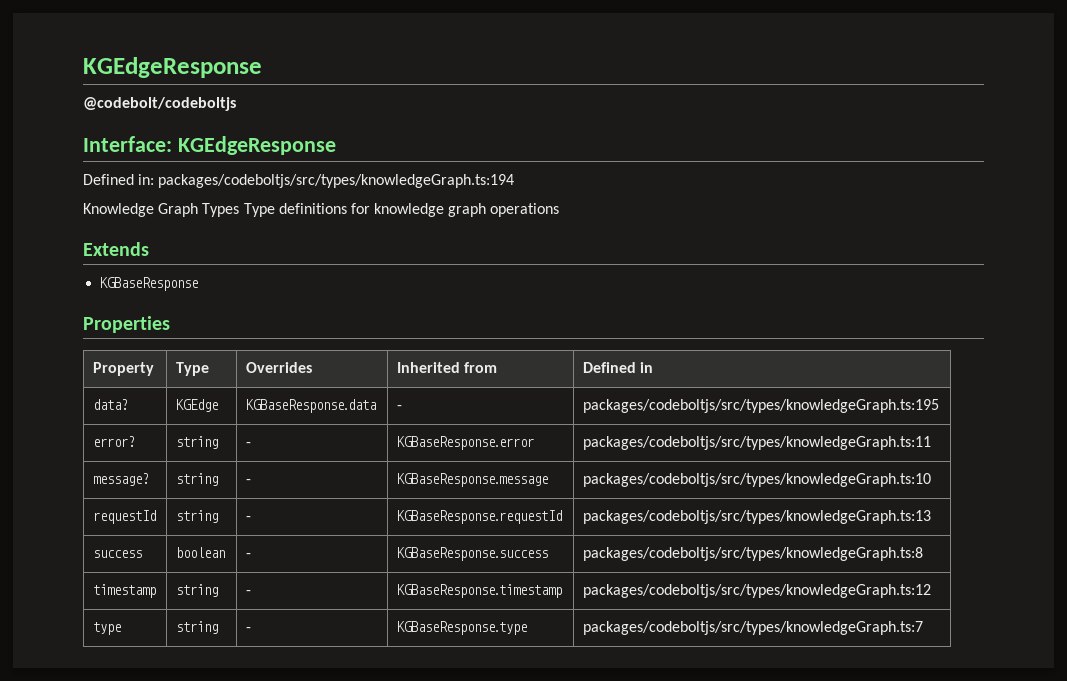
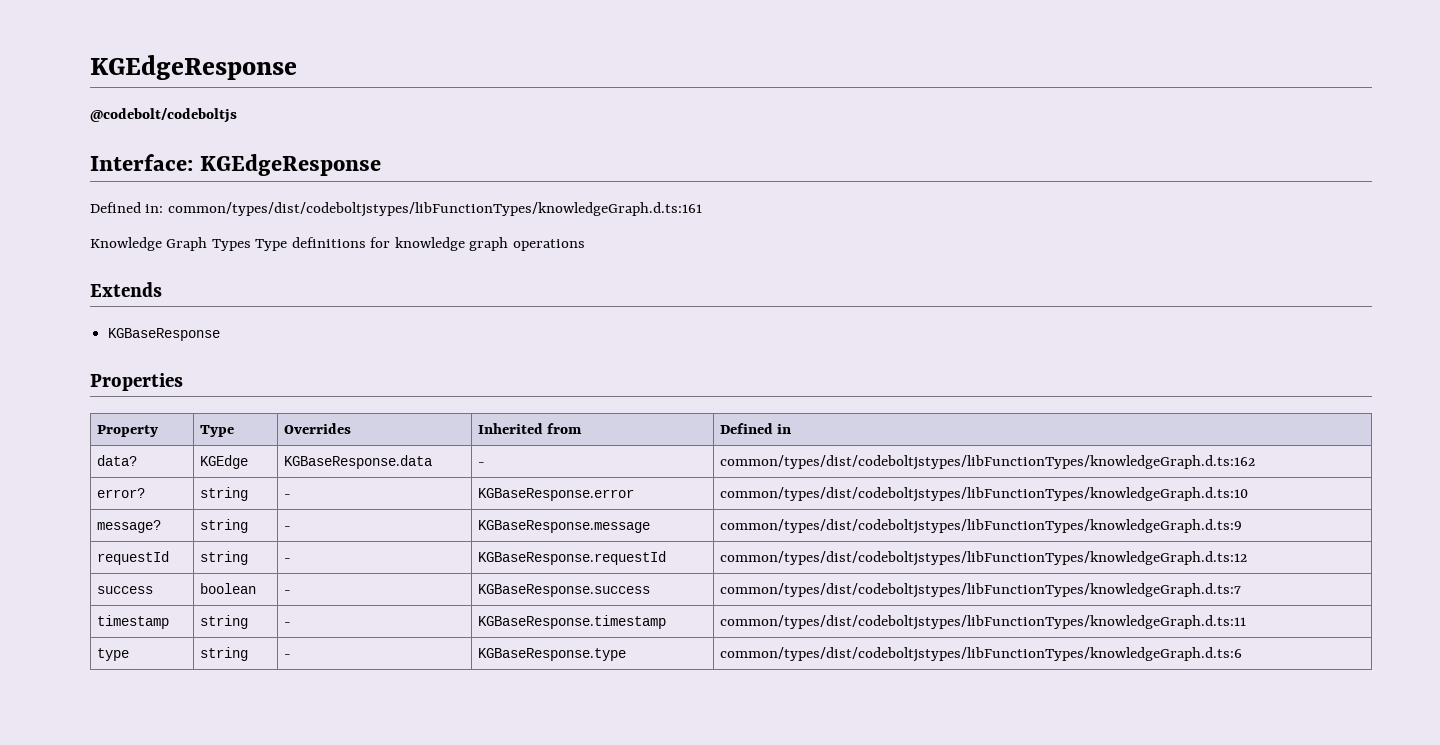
[158,174,515,188] packages/codeboltjs/src/types/knowledgeGraph.ts:194 -> [167,202,702,217] common/types/dist/codeboltjstypes/libFunctionTypes/knowledgeGraph.d.ts:161
[582,399,939,413] packages/codeboltjs/src/types/knowledgeGraph.ts:195 -> [719,455,1255,470] common/types/dist/codeboltjstypes/libFunctionTypes/knowledgeGraph.d.ts:162
[582,436,931,450] packages/codeboltjs/src/types/knowledgeGraph.ts:11 -> [719,487,1248,502] common/types/dist/codeboltjstypes/libFunctionTypes/knowledgeGraph.d.ts:10
[582,473,931,487] packages/codeboltjs/src/types/knowledgeGraph.ts:10 -> [719,519,1242,534] common/types/dist/codeboltjstypes/libFunctionTypes/knowledgeGraph.d.ts:9
[582,510,931,524] packages/codeboltjs/src/types/knowledgeGraph.ts:13 -> [719,551,1247,566] common/types/dist/codeboltjstypes/libFunctionTypes/knowledgeGraph.d.ts:12
[582,547,923,561] packages/codeboltjs/src/types/knowledgeGraph.ts:8 -> [719,583,1241,598] common/types/dist/codeboltjstypes/libFunctionTypes/knowledgeGraph.d.ts:7
[582,584,931,598] packages/codeboltjs/src/types/knowledgeGraph.ts:12 -> [719,615,1246,630] common/types/dist/codeboltjstypes/libFunctionTypes/knowledgeGraph.d.ts:11
[582,621,923,635] packages/codeboltjs/src/types/knowledgeGraph.ts:7 -> [719,647,1242,662] common/types/dist/codeboltjstypes/libFunctionTypes/knowledgeGraph.d.ts:6

